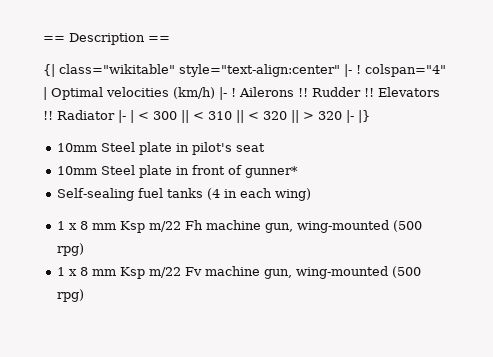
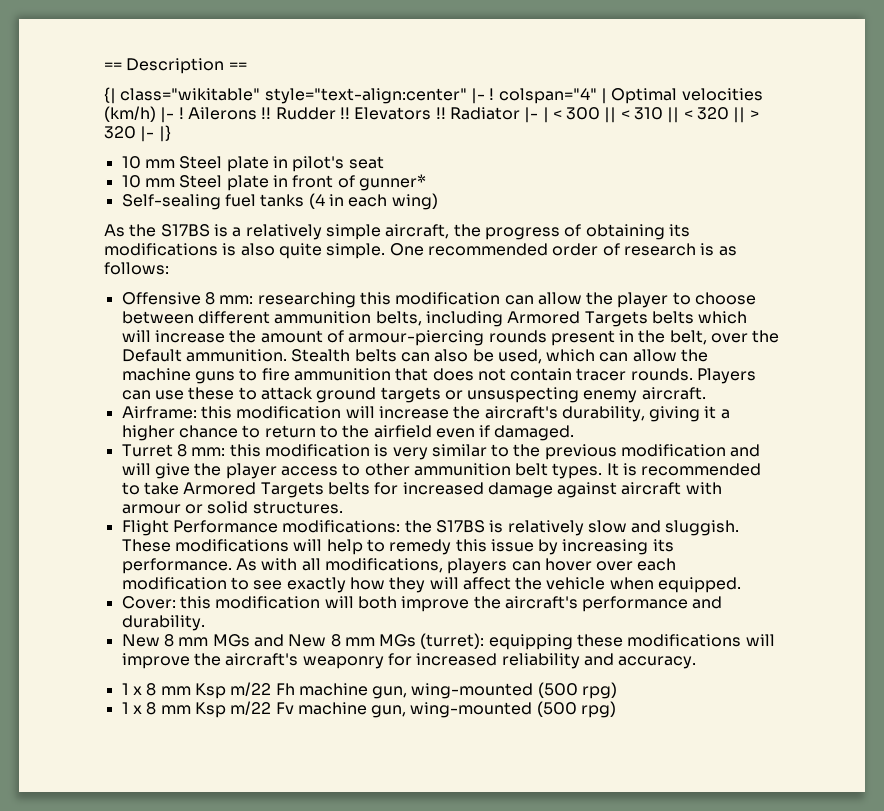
[57,143,98,152] 10mm -> [121,156,175,169] 10 mm
[57,166,98,175] 10mm -> [121,175,175,188] 10 mm
(312, 194) none -> [104,224,690,240] [104,243,737,259] [104,262,169,275] [121,292,757,308] [121,311,748,327] [121,330,780,346] [121,349,709,364] [121,368,757,384] [121,387,706,403] [121,406,730,422] [121,425,575,441] [121,444,761,460] [121,463,762,479] [121,482,722,498] [121,501,343,514] [121,520,740,536] [121,539,674,555] [121,558,677,574] [121,577,742,593] [121,596,723,612] [121,615,205,631] [121,633,775,650] [121,653,697,669] // As the S17BS is a relatively simple aircraft, the progress of obtaining its modifications is also quite simple. One recommended order of research is as follows: // Offensive 8 mm: researching this modification can allow the player to choose between different ammunition belts, including Armored Targets belts which will increase the amount of armour-piercing rounds present in the belt, over the Default ammunition. Stealth belts can also be used, which can allow the machine guns to fire ammunition that does not contain tracer rounds. Players can use these to attack ground targets or unsuspecting enemy aircraft. // Airframe: this modification will increase the aircraft's durability, giving it a higher chance to return to the airfield even if damaged. // Turret 8 mm: this modification is very similar to the previous modification and will give the player access to other ammunition belt types. It is recommended to take Armored Targets belts for increased damage against aircraft with armour or solid structures. // Flight Performance modifications: the S17BS is relatively slow and sluggish. These modifications will help to remedy this issue by increasing its performance. As with all modifications, players can hover over each modification to see exactly how they will affect the vehicle when equipped. // Cover: this modification will both improve the aircraft's performance and durability. // New 8 mm MGs and New 8 mm MGs (turret): equipping these modifications will improve the aircraft's weaponry for increased reliability and accuracy.

